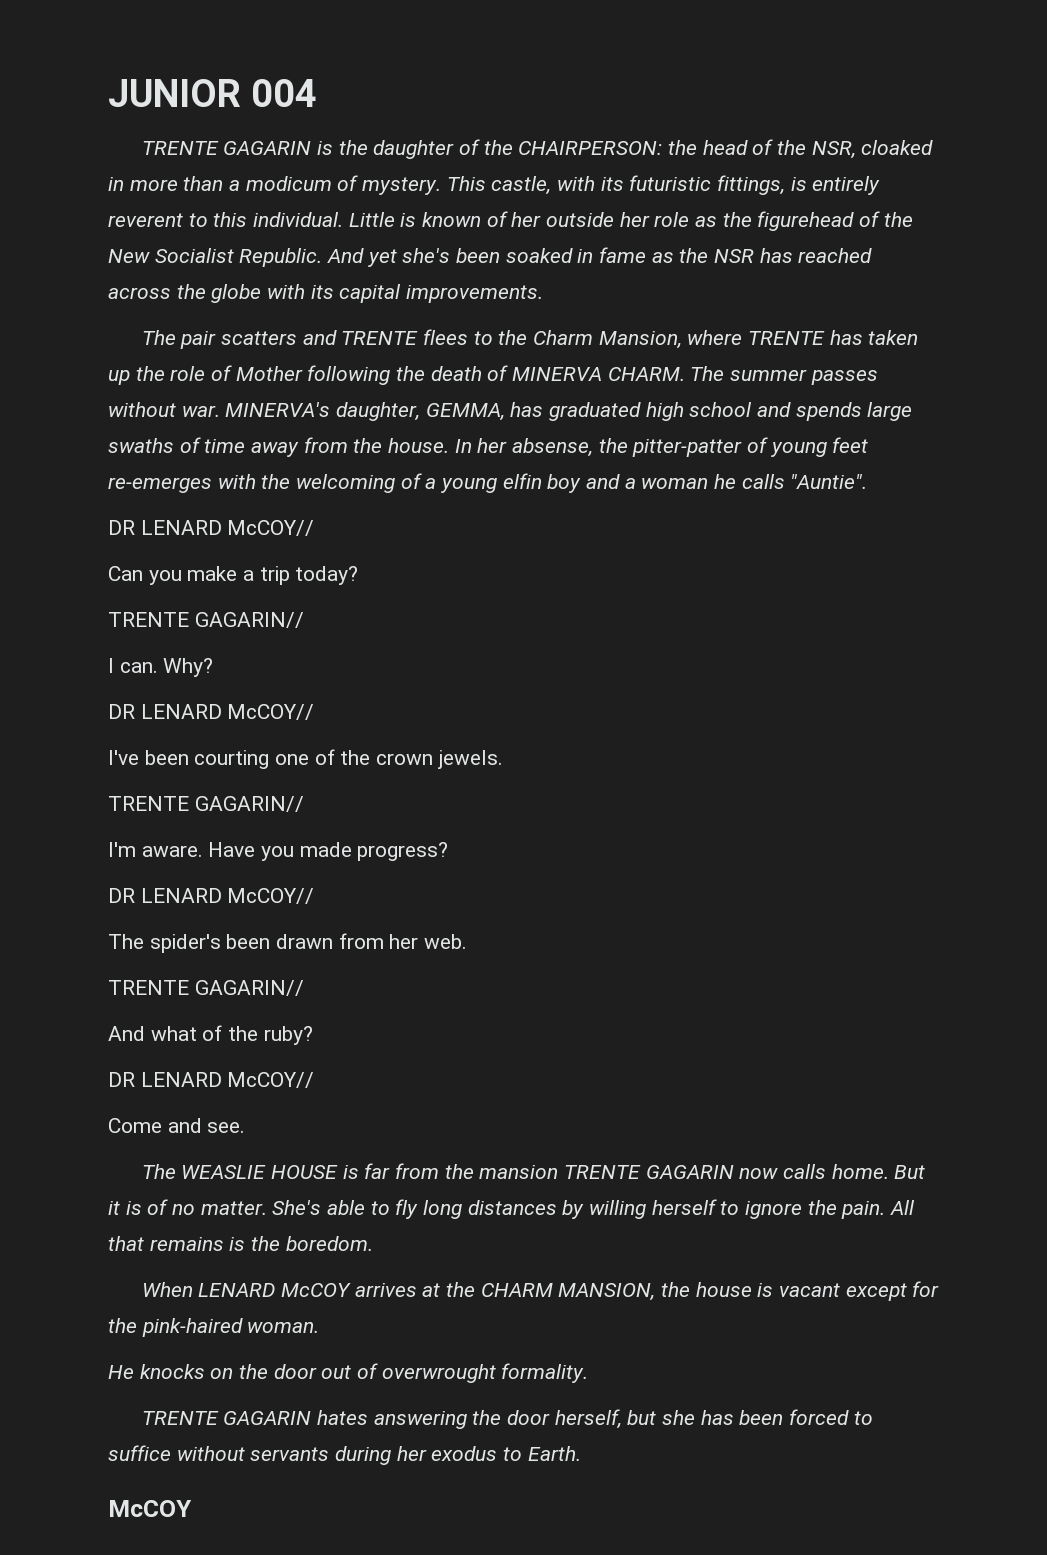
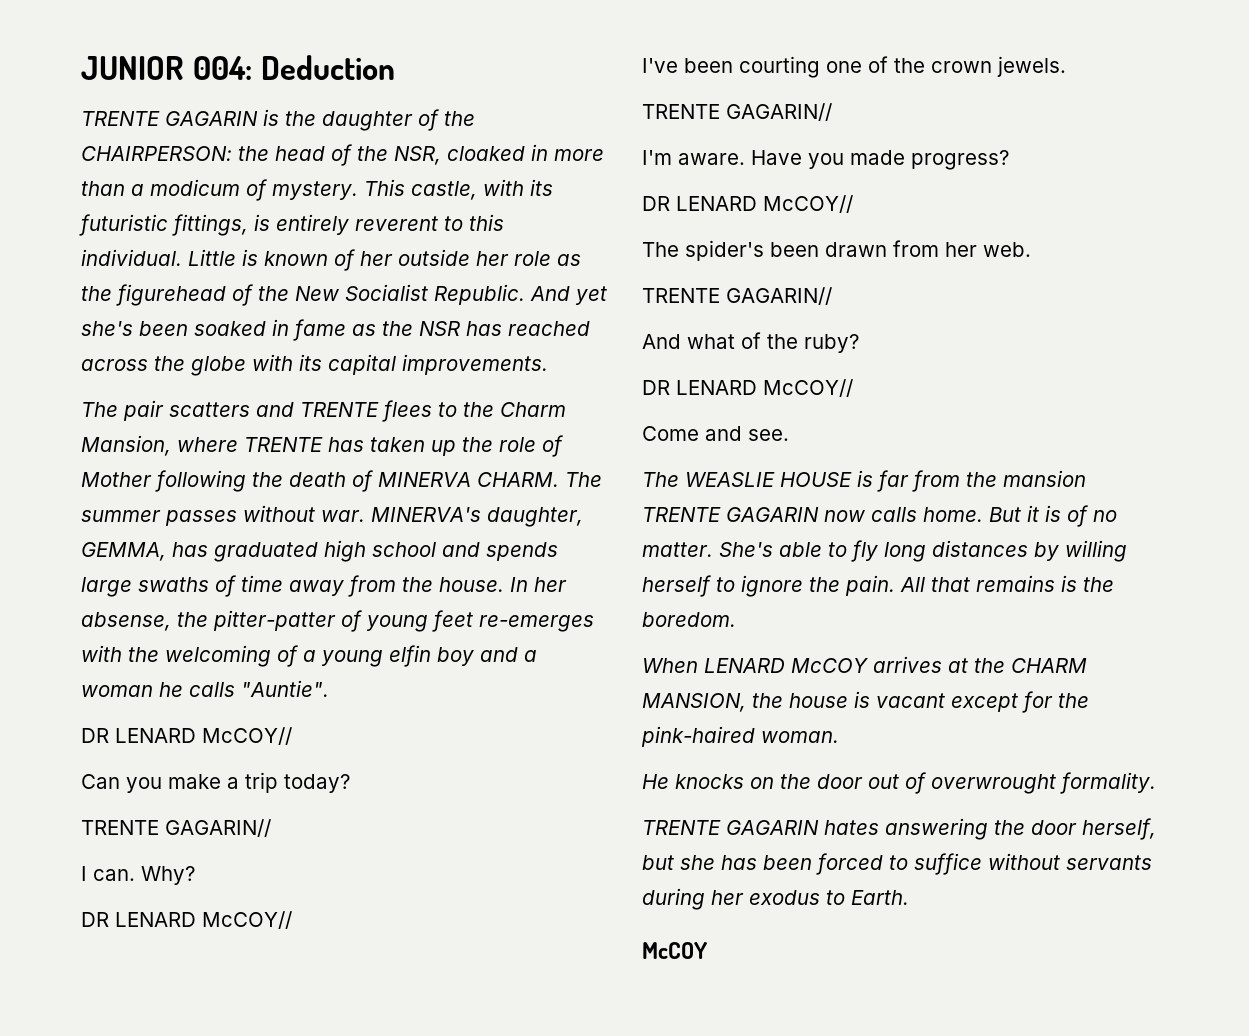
[251,79,318,107] 004 -> [192,55,395,80] 004: Deduction

